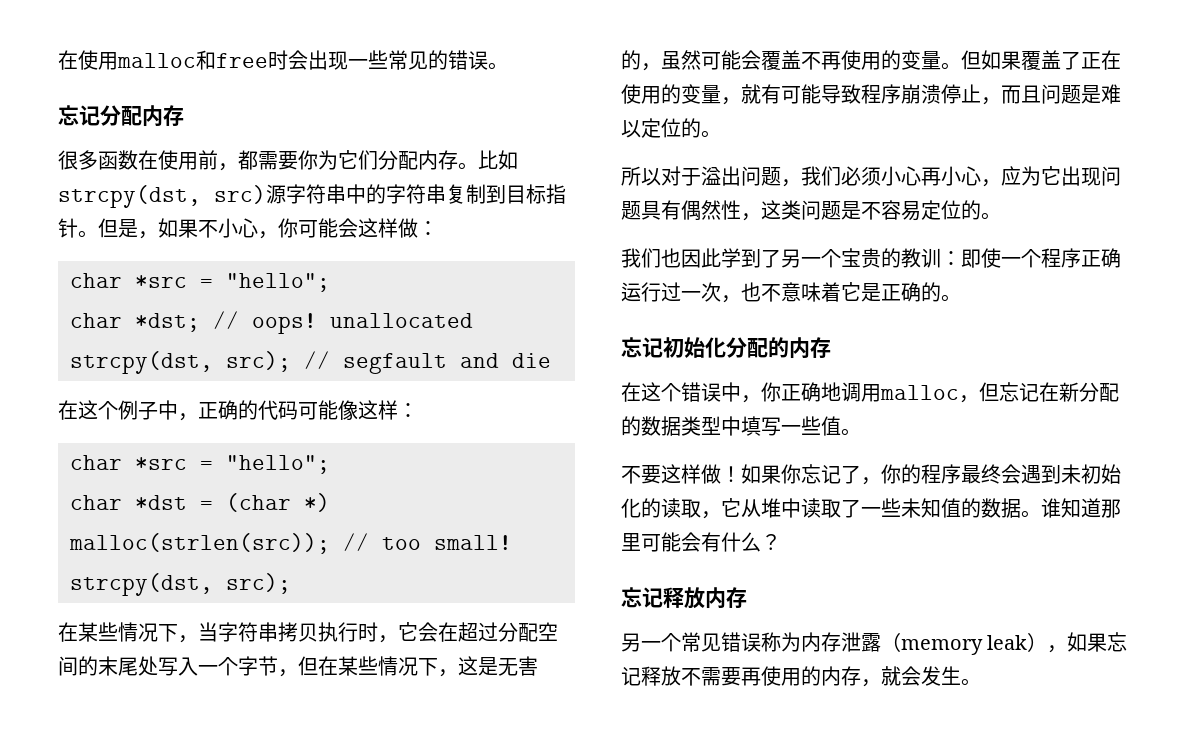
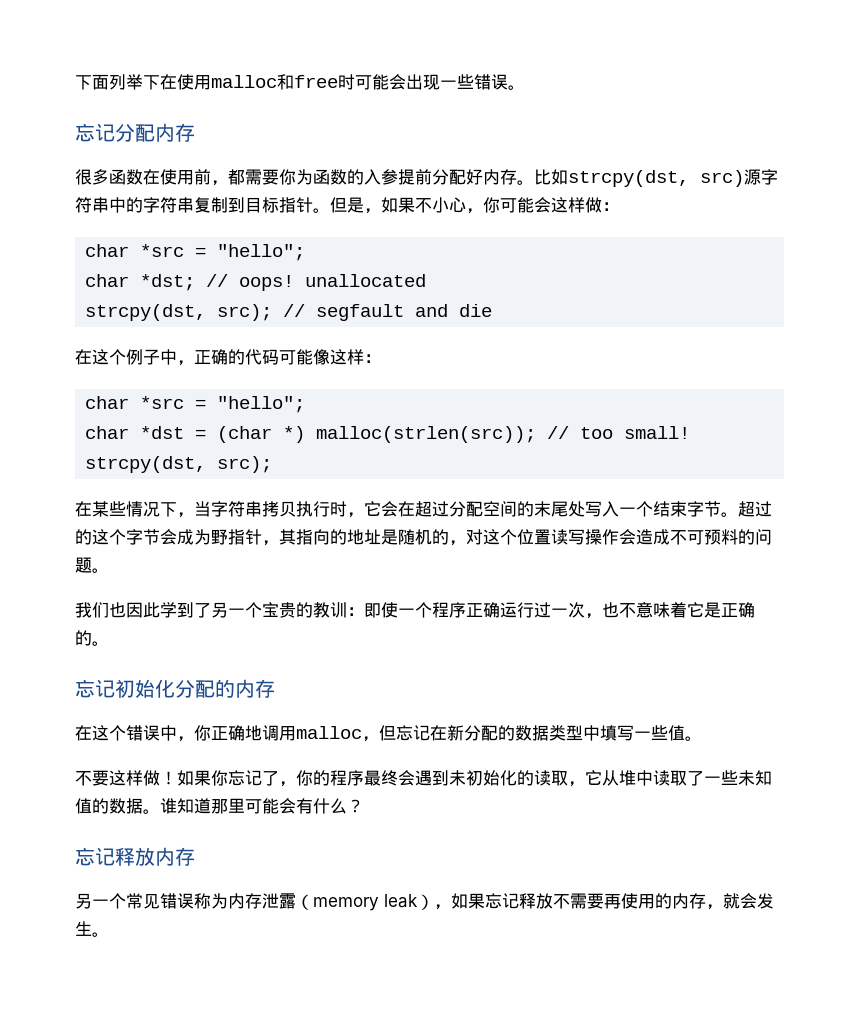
(58, 60) none -> [75,74,160,90] 下面列举下
(288, 60) none -> [355,74,389,90] 可能
[388,50,448,70] 常见的 -> (474, 81) none
[338,150,418,170] 它们分配 -> [313,169,483,185] 函数的入参提前分配好
[238,656,538,677] [621,50,1121,71] [621,84,1121,105] [621,118,721,138] [621,166,1121,187] [621,200,981,221] 字节，但在某些情况下，这是无害的，虽然可能会覆盖不再使用的变量。但如果覆盖了正在使用的变量，就有可能导致程序崩溃停止，而且问题是难以定位的。 // 所以对于溢出问题，我们必须小心再小心，应为它出现问题具有偶然性，这类问题是不容易定位的 -> [653,501,772,517] [75,529,772,546] [75,557,92,573] 结束字节。超过的这个字节会成为野指针，其指向的地址是随机的，对这个位置读写操作会造成不可预料的问题

